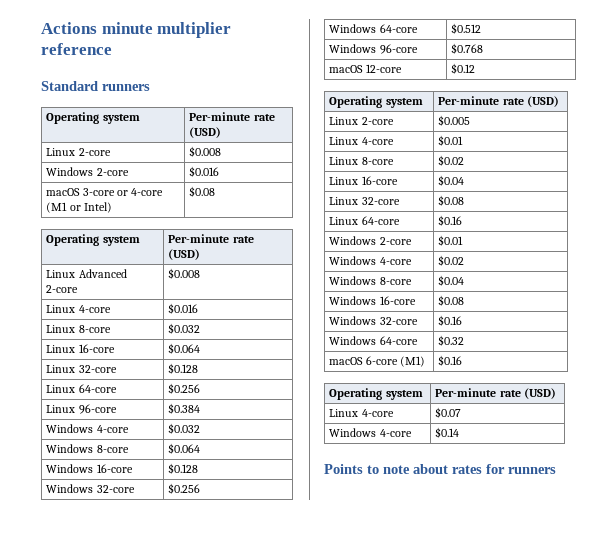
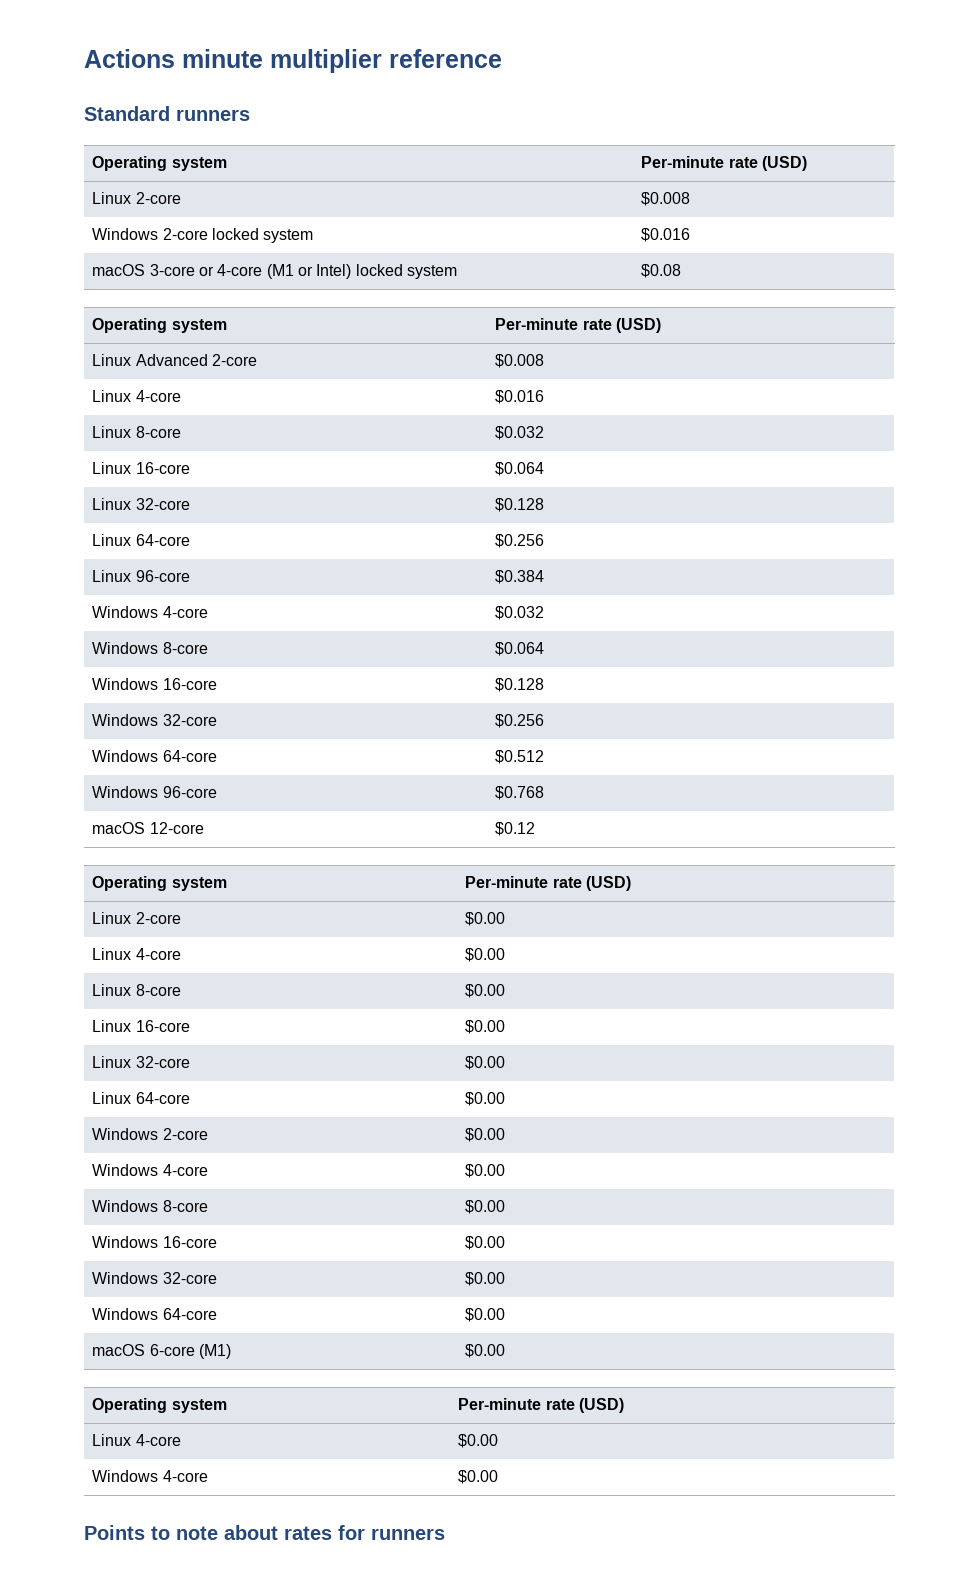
(129, 172) none -> [212,228,314,243] locked system
(112, 207) none -> [355,264,458,279] locked system
[438,115,471,126] [329,137,394,145] [438,135,464,146] [329,157,394,165] [438,155,465,166] [329,176,398,185] [438,175,465,186] [329,197,400,205] [438,195,465,206] [329,216,400,225] [438,215,463,226] [329,236,412,245] [438,235,464,246] [329,256,412,265] [438,255,465,266] [329,276,412,285] [438,275,465,286] [329,296,416,305] [438,295,465,306] [329,316,418,325] [438,315,463,326] [329,336,418,345] [438,335,465,346] $0.005 // Linux 4-core | $0.01 // Linux 8-core | $0.02 // Linux 16-core | $0.04 // Linux 32-core | $0.08 // Linux 64-core | $0.16 // Windows 2-core | $0.01 // Windows 4-core | $0.02 // Windows 8-core | $0.04 // Windows 16-core | $0.08 // Windows 32-core | $0.16 // Windows 64-core | $0.32 -> [465,912,506,926] [92,948,181,960] [465,948,506,962] [92,984,181,996] [465,984,506,998] [92,1020,190,1032] [465,1020,506,1034] [92,1056,190,1068] [465,1056,506,1070] [92,1092,190,1104] [465,1092,506,1106] [92,1128,208,1140] [465,1128,506,1142] [92,1164,208,1176] [465,1164,506,1178] [92,1200,208,1212] [465,1200,506,1214] [92,1236,217,1248] [465,1236,506,1250] [92,1272,217,1284] [465,1272,506,1286] [92,1308,217,1320] [465,1308,506,1322] $0.00 // Linux 4-core | $0.00 // Linux 8-core | $0.00 // Linux 16-core | $0.00 // Linux 32-core | $0.00 // Linux 64-core | $0.00 // Windows 2-core | $0.00 // Windows 4-core | $0.00 // Windows 8-core | $0.00 // Windows 16-core | $0.00 // Windows 32-core | $0.00 // Windows 64-core | $0.00
[438,355,463,366] $0.16 -> [465,1344,506,1358] $0.00
[435,407,462,418] [329,428,412,437] [435,427,460,438] $0.07 // Windows 4-core | $0.14 -> [458,1434,499,1448] [92,1470,208,1482] [458,1470,499,1484] $0.00 // Windows 4-core | $0.00

